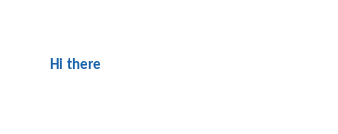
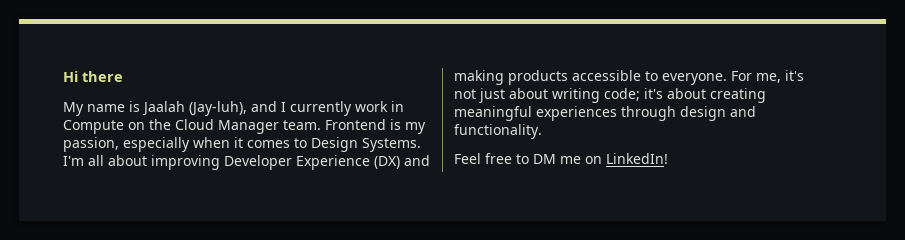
(102, 63) none -> [63,101,404,116] [63,119,426,134] [63,137,421,152] [63,155,430,170] [454,70,804,85] [454,88,766,103] [454,106,756,121] [454,124,542,139] [454,153,668,164] // My name is Jaalah (Jay-luh), and I currently work in Compute on the Cloud Manager team. Frontend is my passion, especially when it comes to Design Systems. I'm all about improving Developer Experience (DX) and making products accessible to everyone. For me, it's not just about writing code; it's about creating meaningful experiences through design and functionality. // Feel free to DM me on LinkedIn!

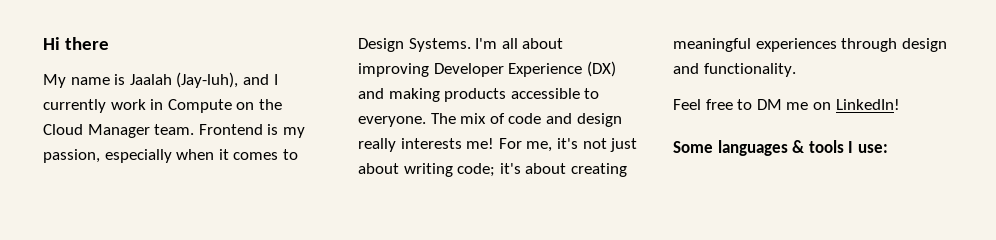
(727, 79) none -> [430,113,622,127] [358,138,495,152] The mix of code and design really interests me!
(668, 158) none -> [673,140,888,156] // Some languages & tools I use:

